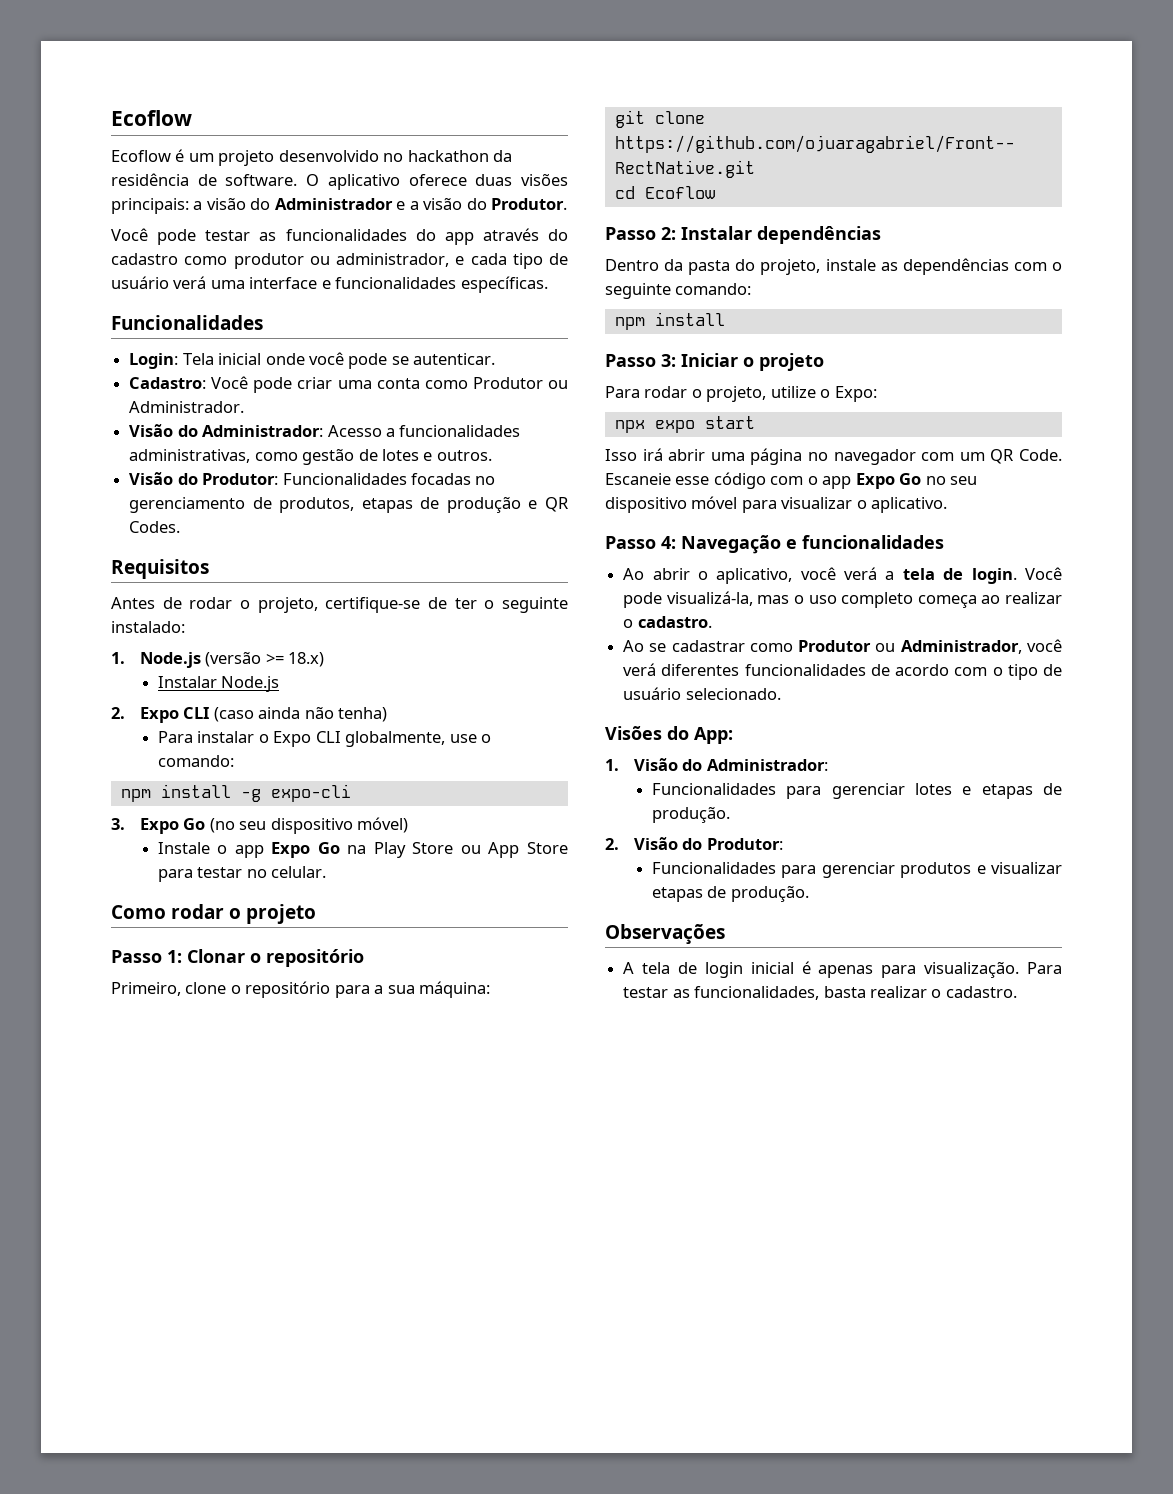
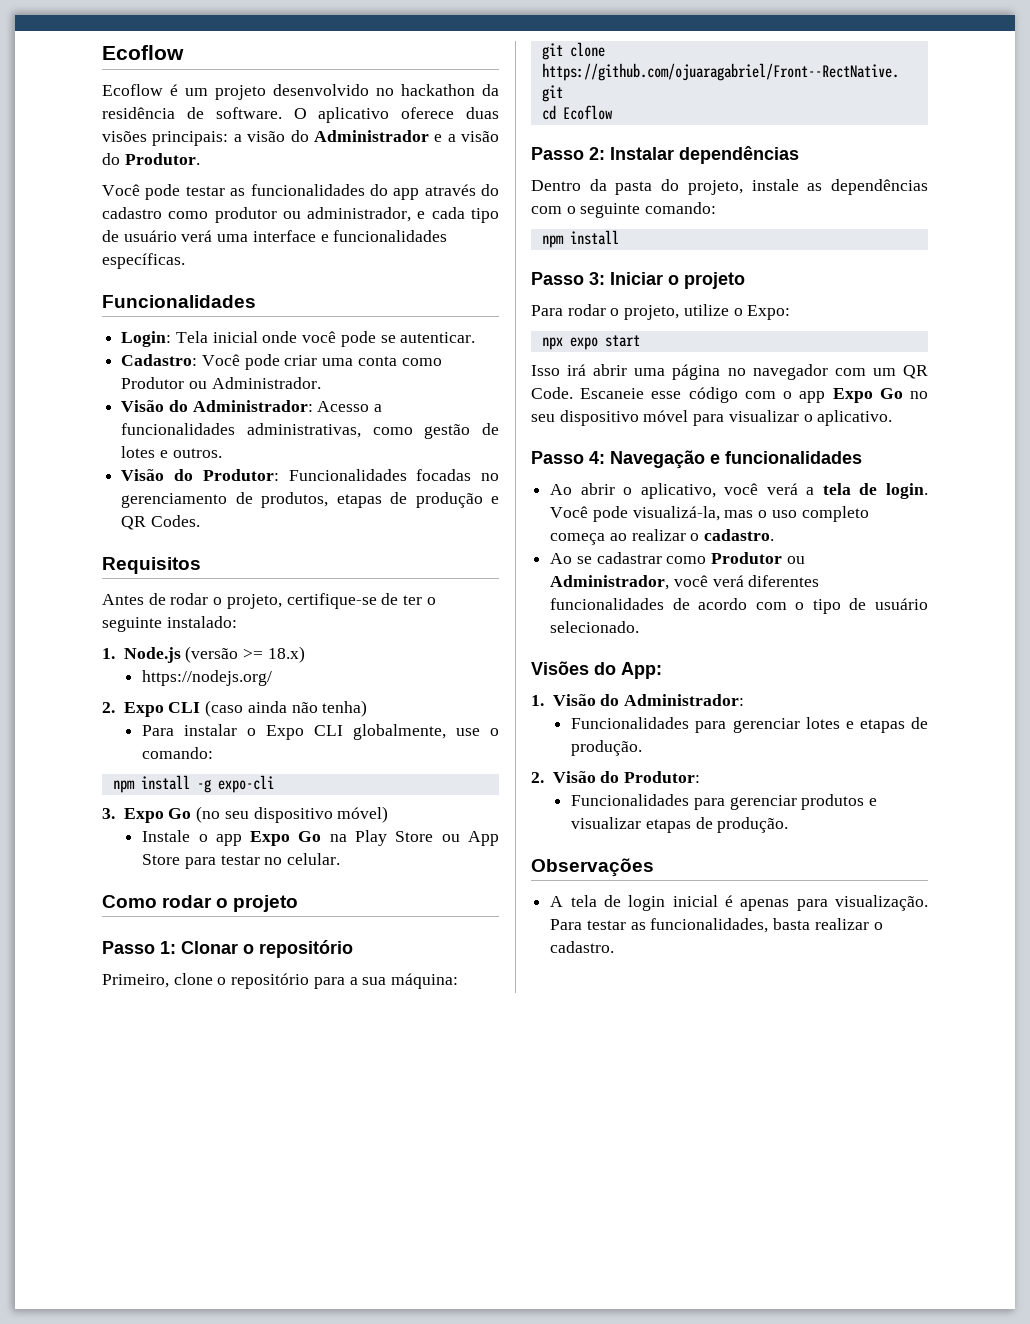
[157,676,280,692] Instalar Node.js -> [142,670,273,686] https://nodejs.org/

